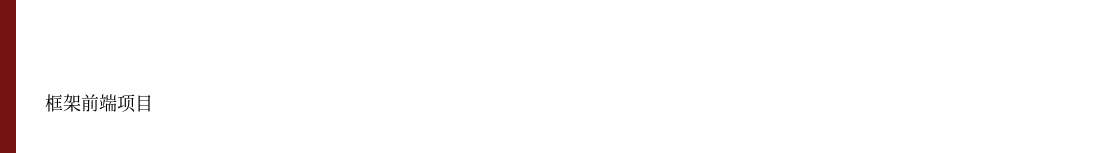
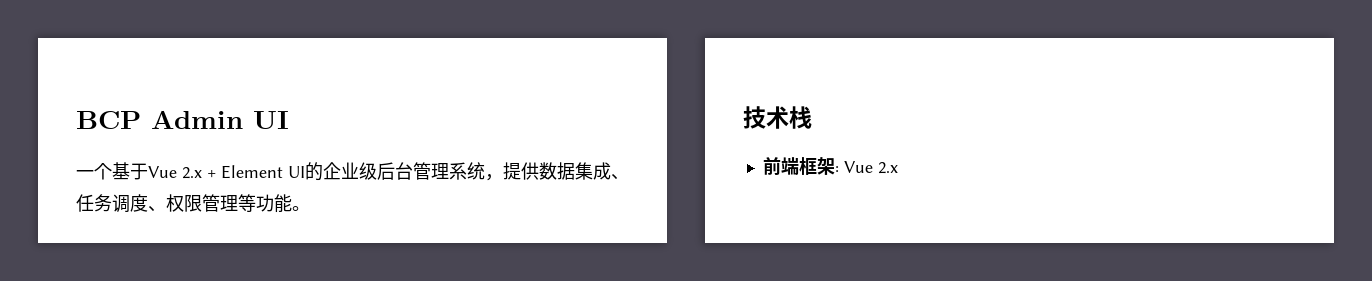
[45,94,153,113] 框架前端项目 -> [76,110,289,129] [76,162,629,181] [76,194,310,213] [743,106,812,129] [762,157,898,176] BCP Admin UI // 一个基于Vue 2.x + Element UI的企业级后台管理系统，提供数据集成、任务调度、权限管理等功能。 // 技术栈 // 前端框架: Vue 2.x

